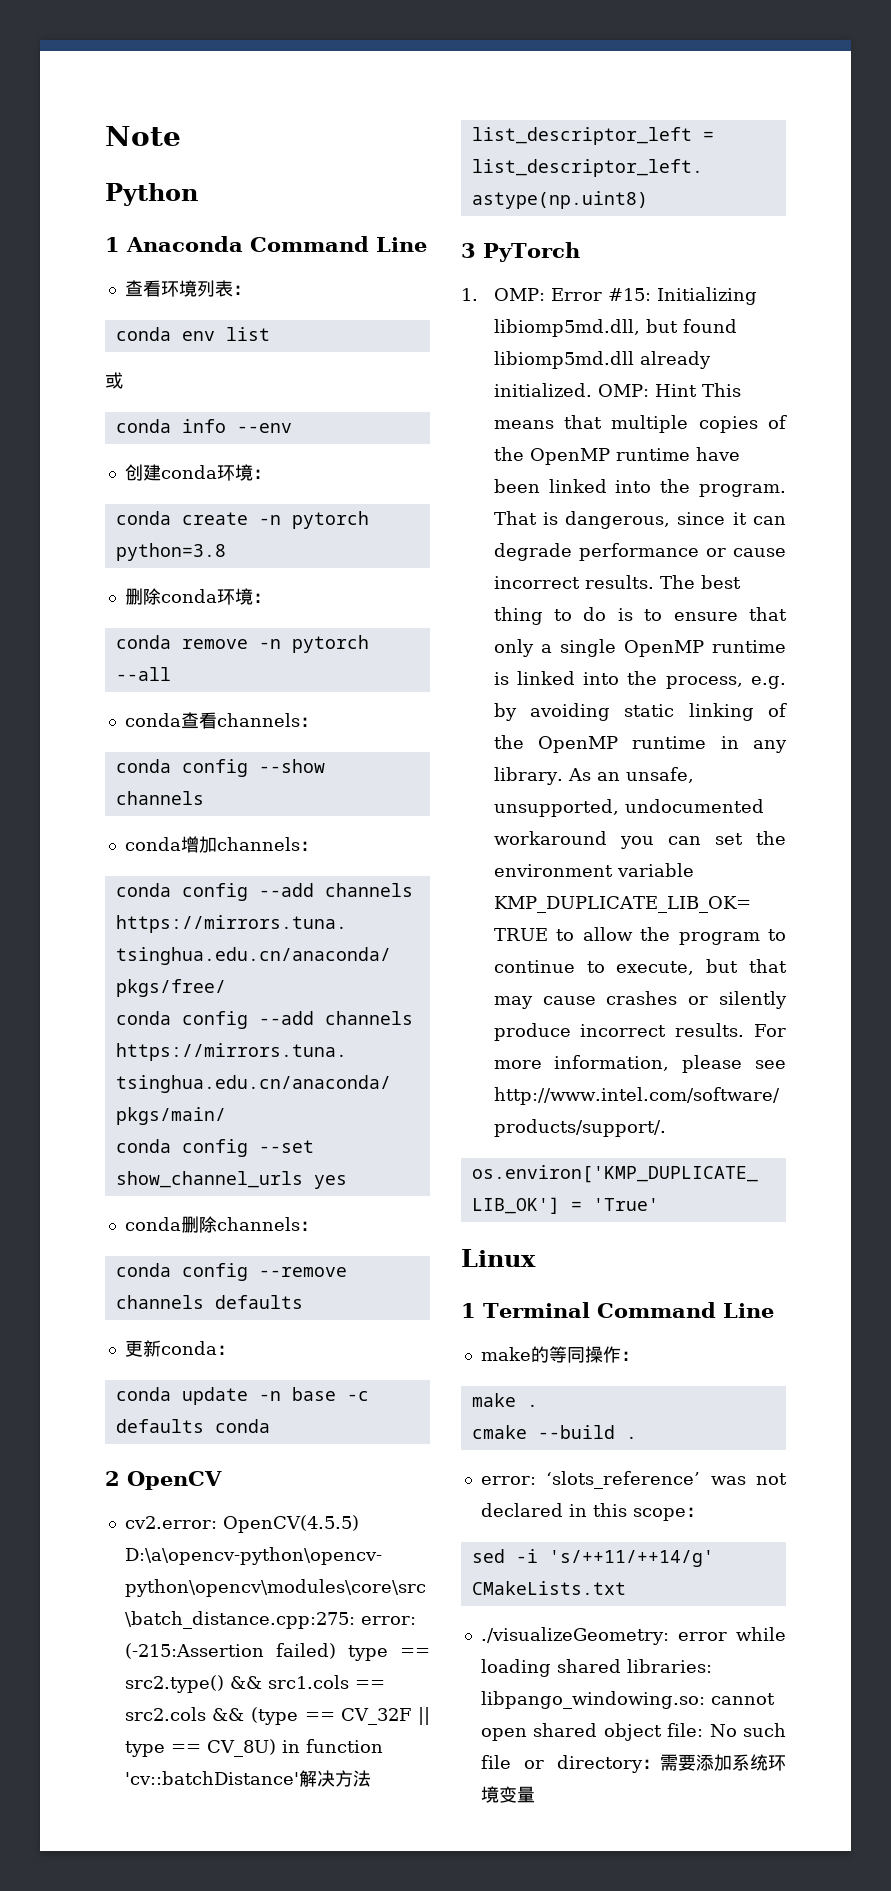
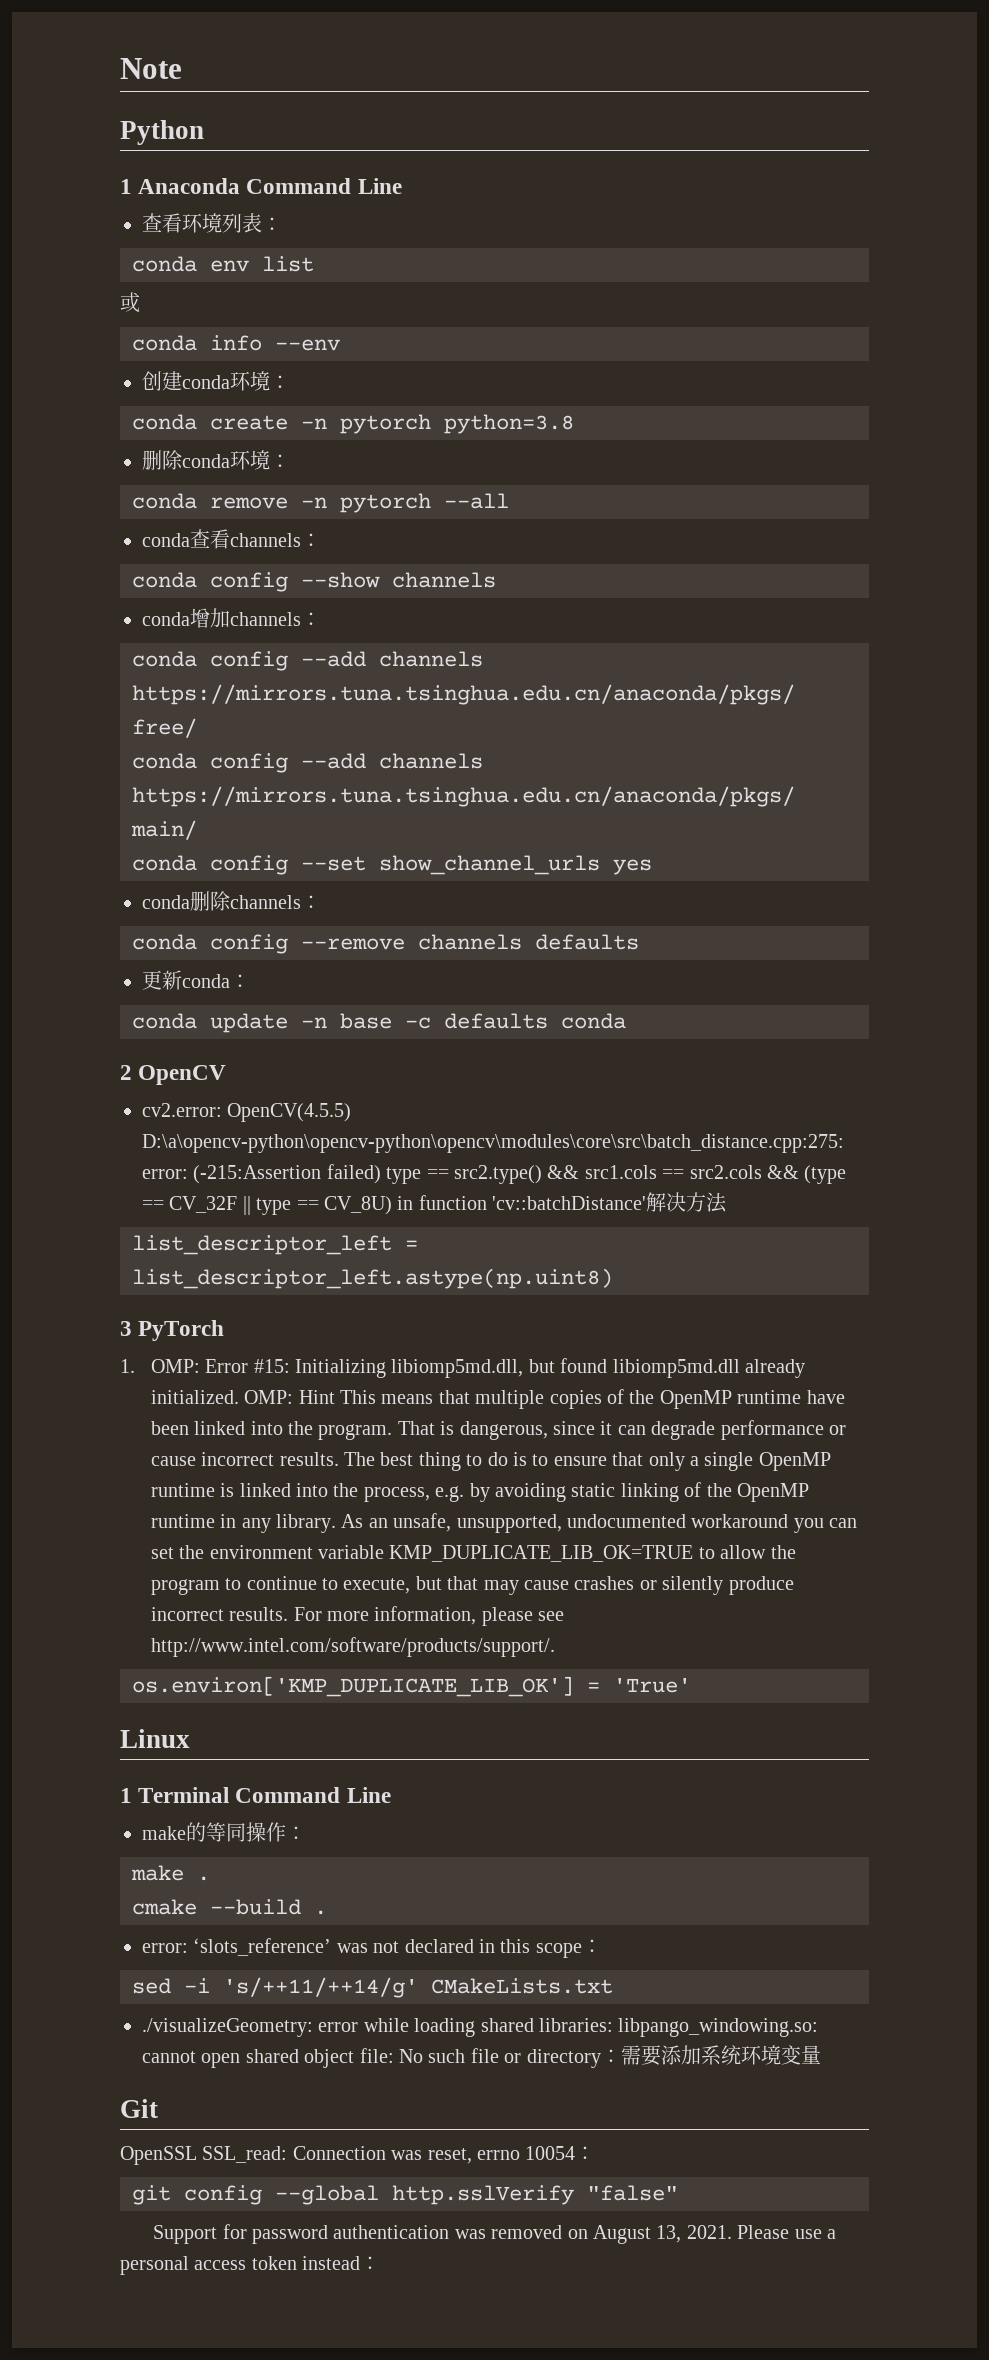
(535, 1794) none -> [120,2099,158,2118] [120,2146,596,2165] [132,2185,678,2205] [153,2224,836,2244] [120,2256,381,2275] // Git // OpenSSL SSL_read: Connection was reset, errno 10054： // git config --global http.sslVerify "false" // Support for password authentication was removed on August 13, 2021. Please use a personal access token instead：

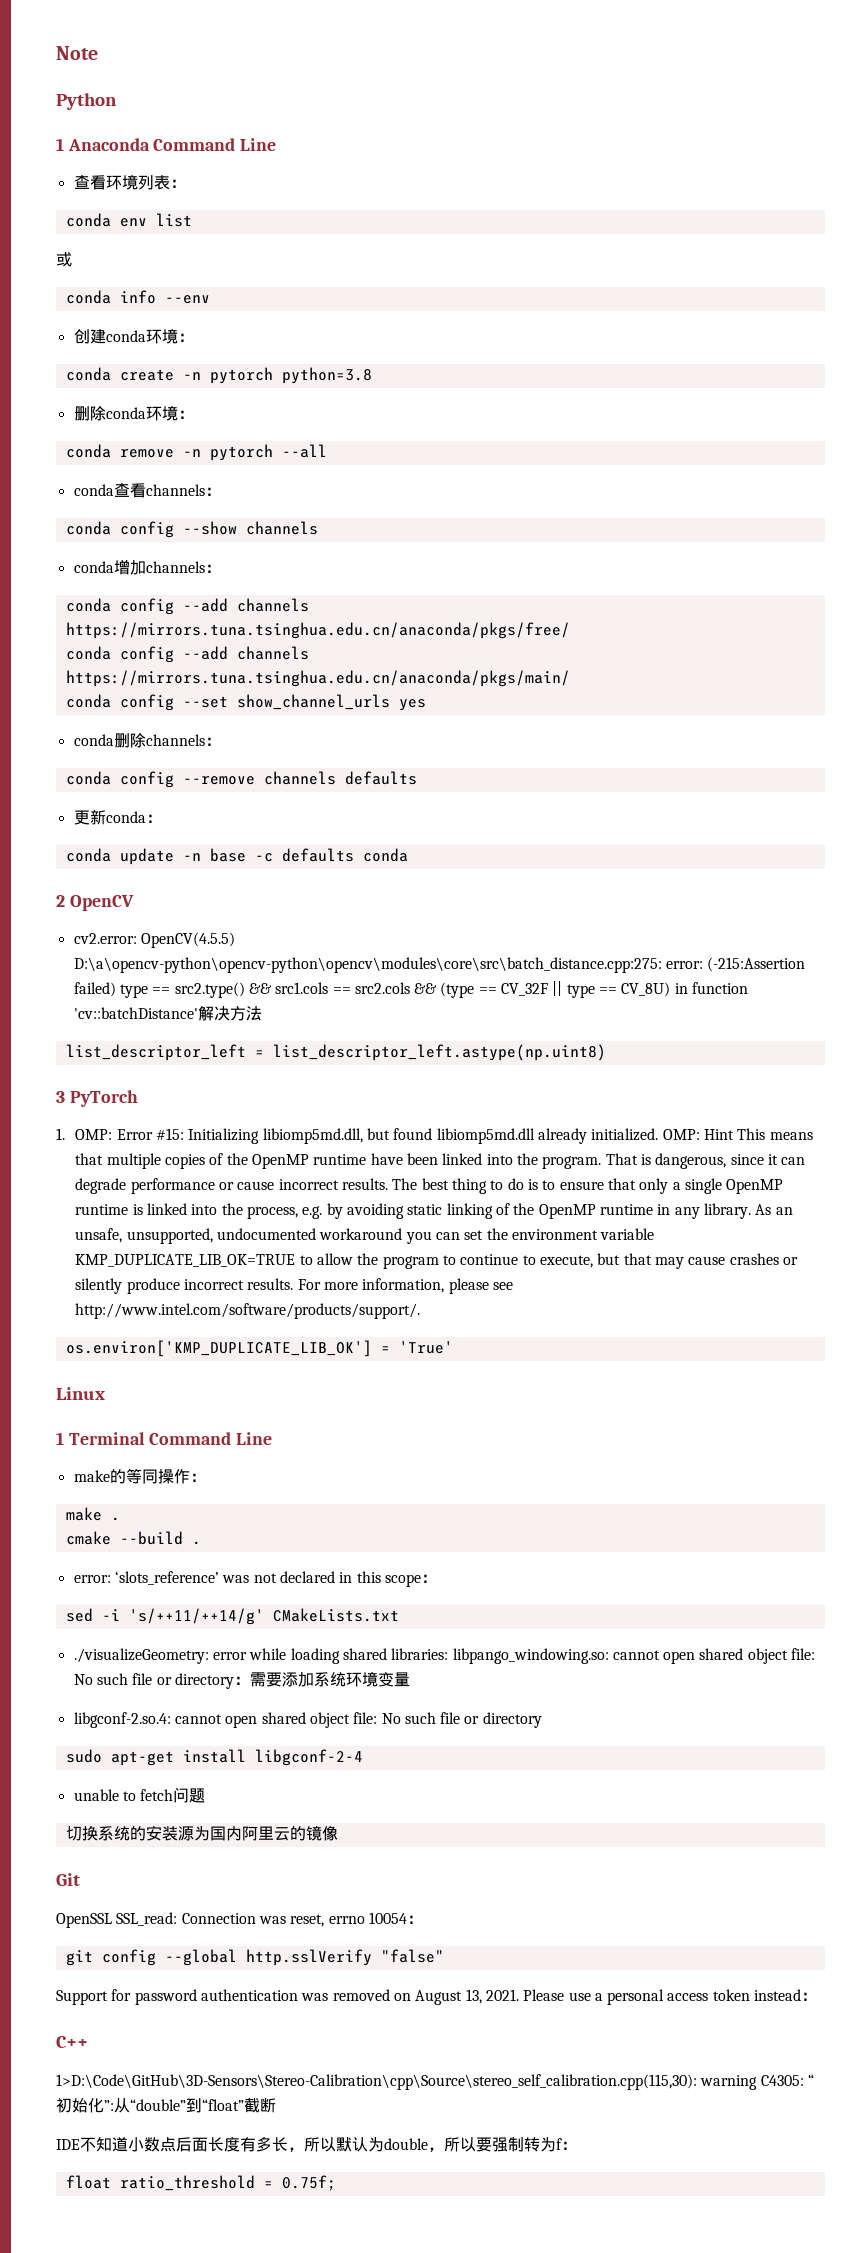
(821, 2054) none -> [73,1712,542,1728] [65,1749,363,1766] [73,1787,206,1803] [65,1825,338,1841] // libgconf-2.so.4: cannot open shared object file: No such file or directory // sudo apt-get install libgconf-2-4 // unable to fetch问题 // 切换系统的安装源为国内阿里云的镜像
(381, 2263) none -> [56,2036,88,2048] [56,2074,814,2090] [56,2098,276,2113] [56,2136,577,2152] [65,2175,336,2191] // C++ // 1>D:\Code\GitHub\3D-Sensors\Stereo-Calibration\cpp\Source\stereo_self_calibration.cpp(115,30): warning C4305: “初始化”:从“double”到“float”截断 // IDE不知道小数点后面长度有多长，所以默认为double，所以要强制转为f： // float ratio_threshold = 0.75f;

